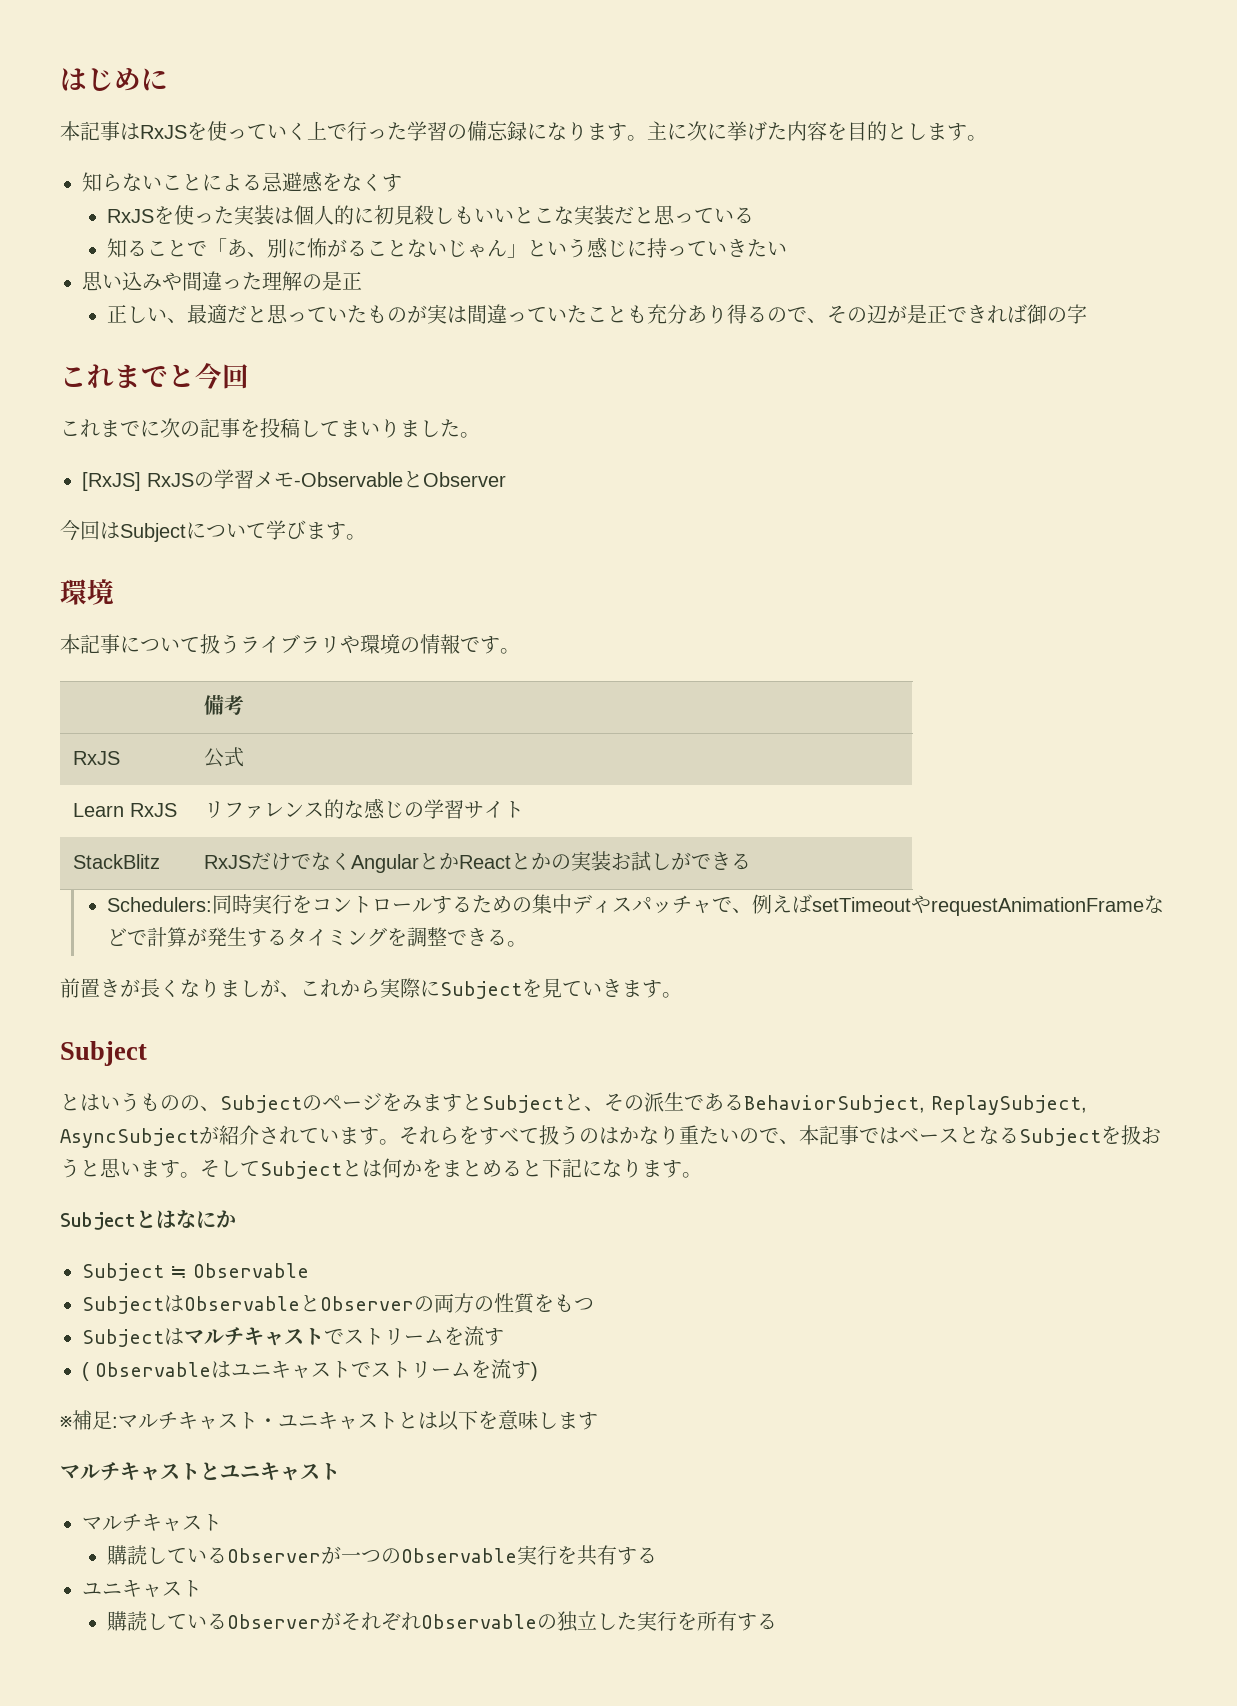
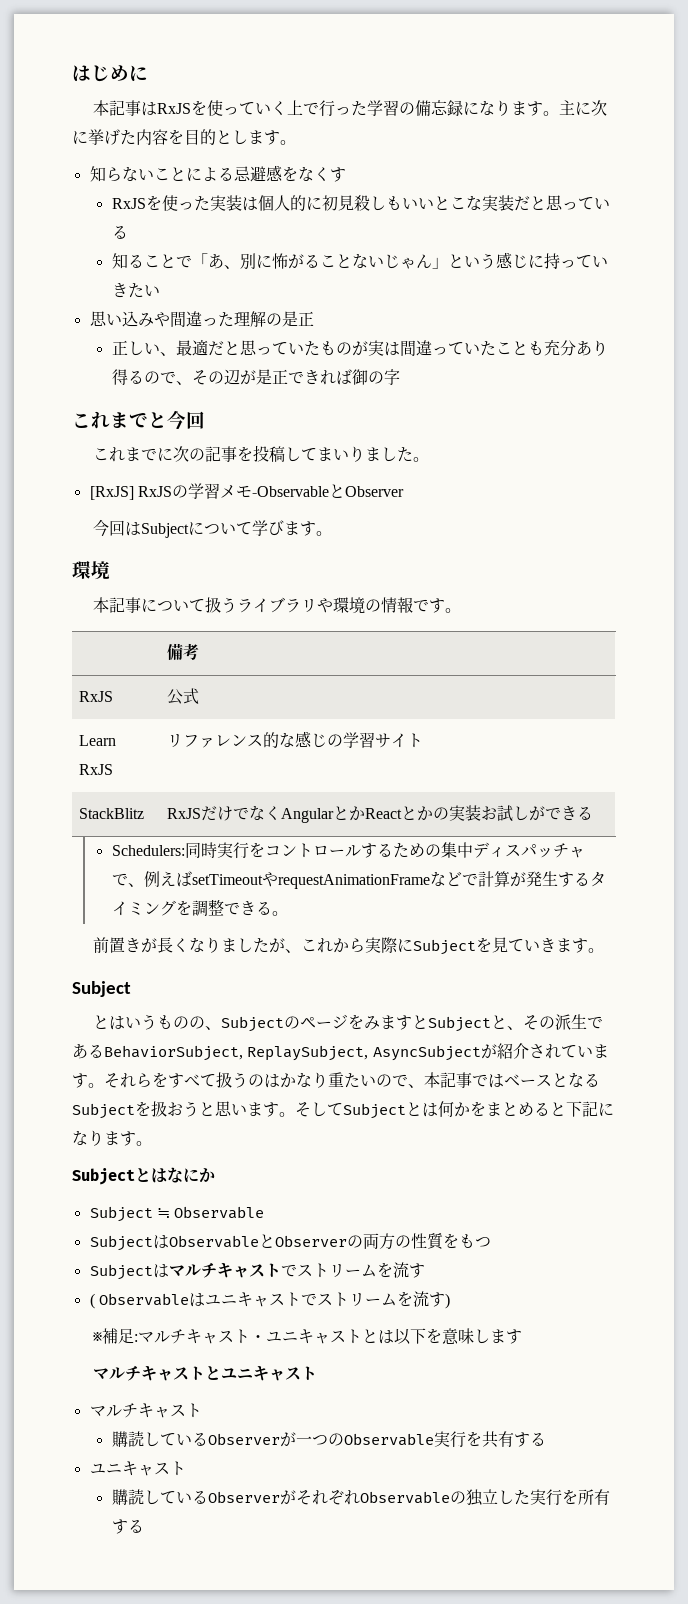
(260, 988) none -> [253,938,270,953] た

